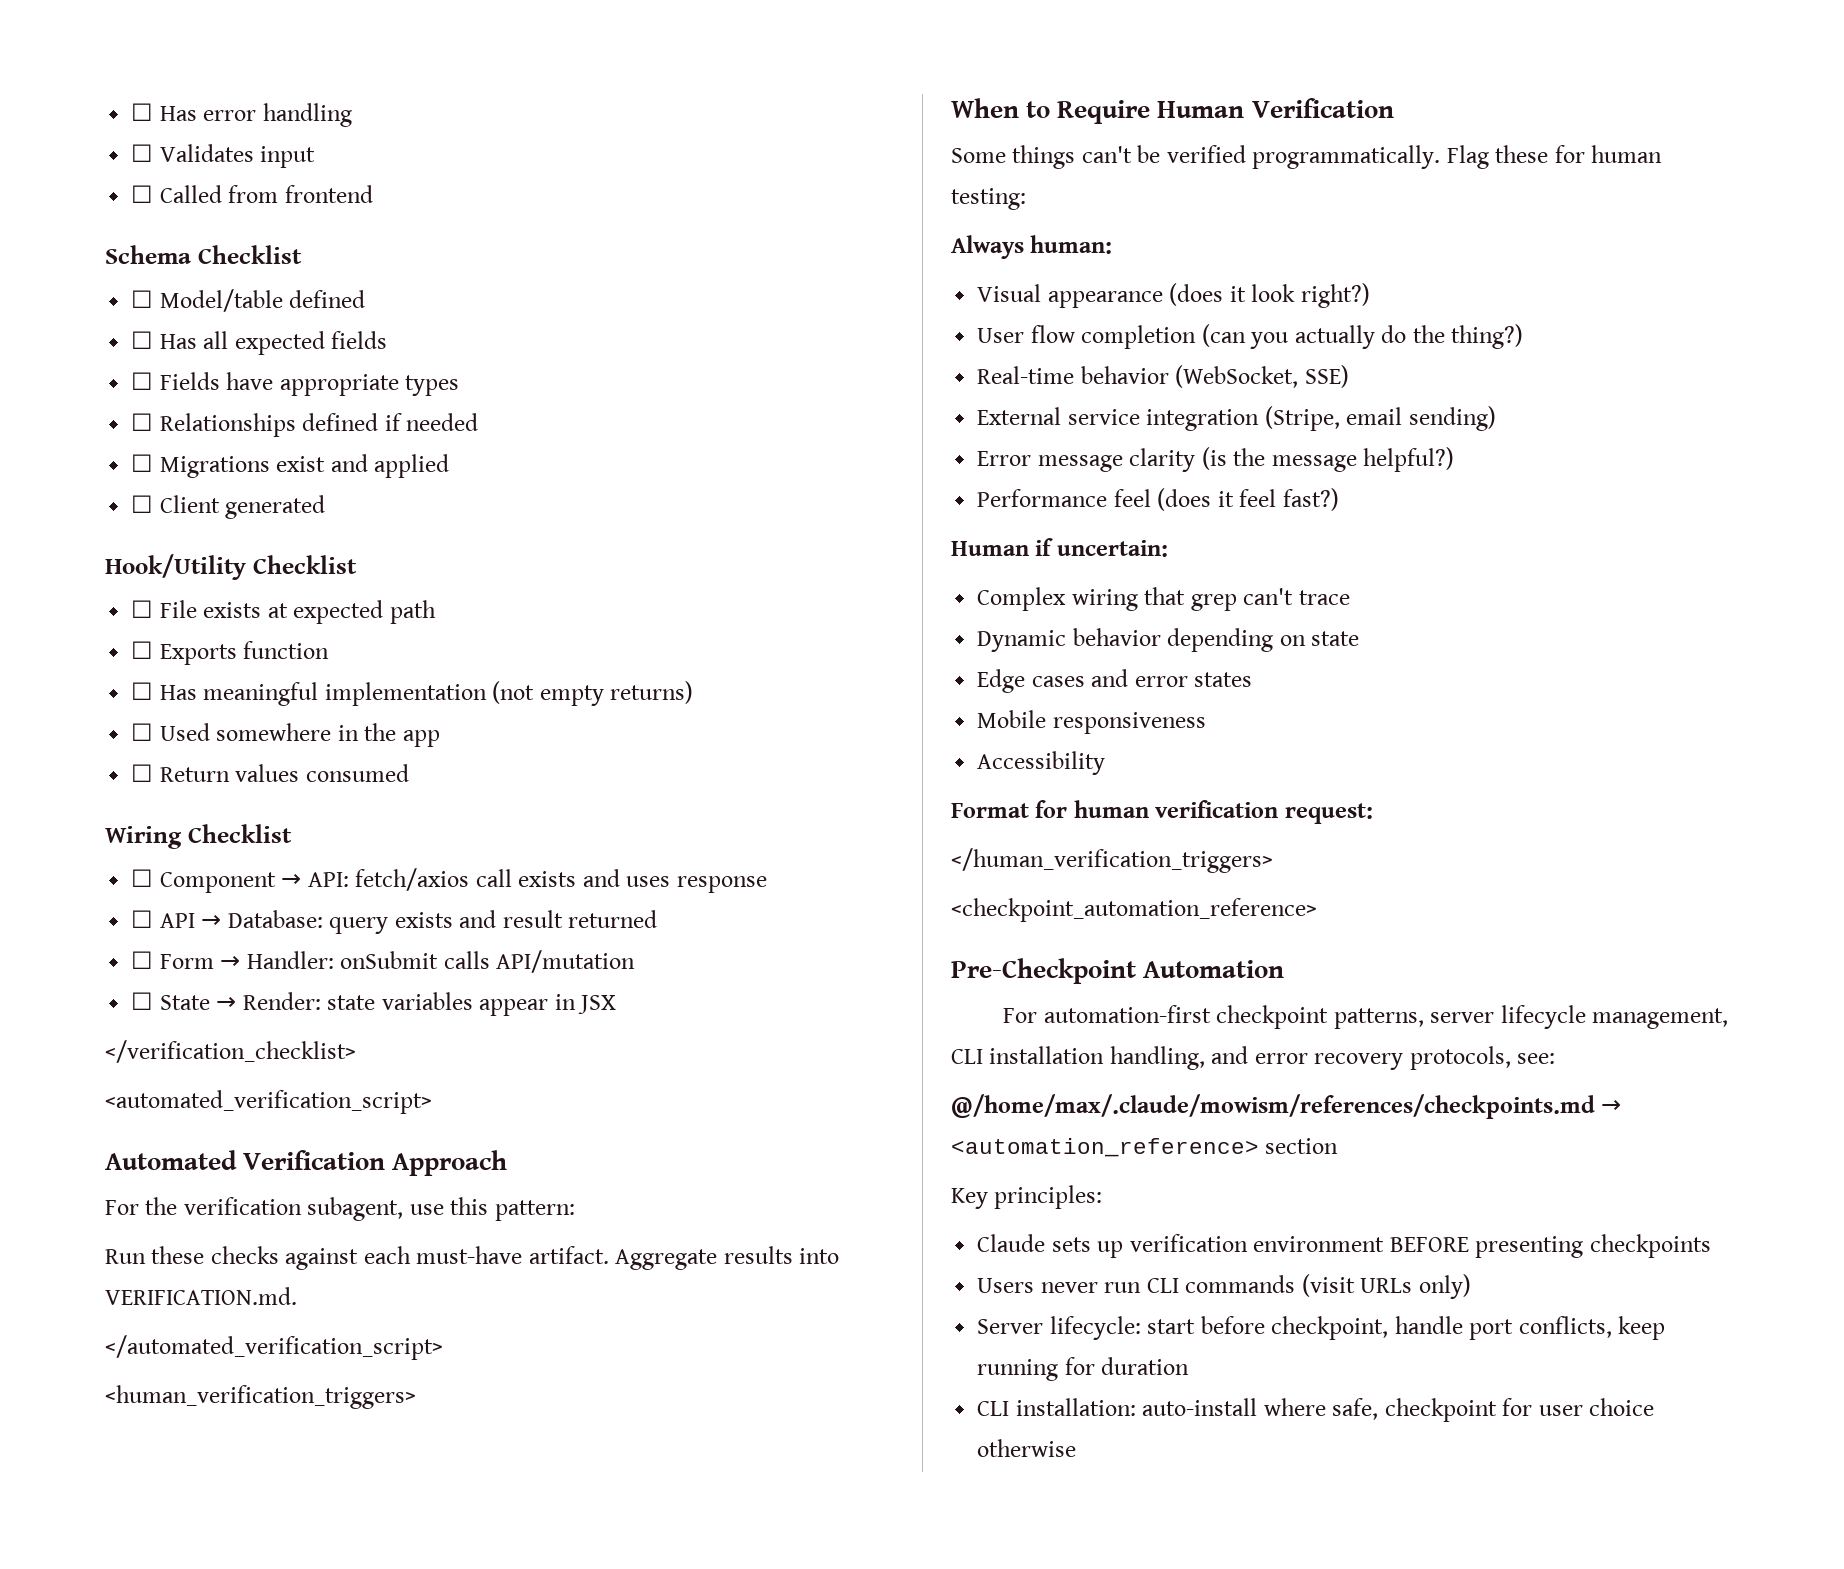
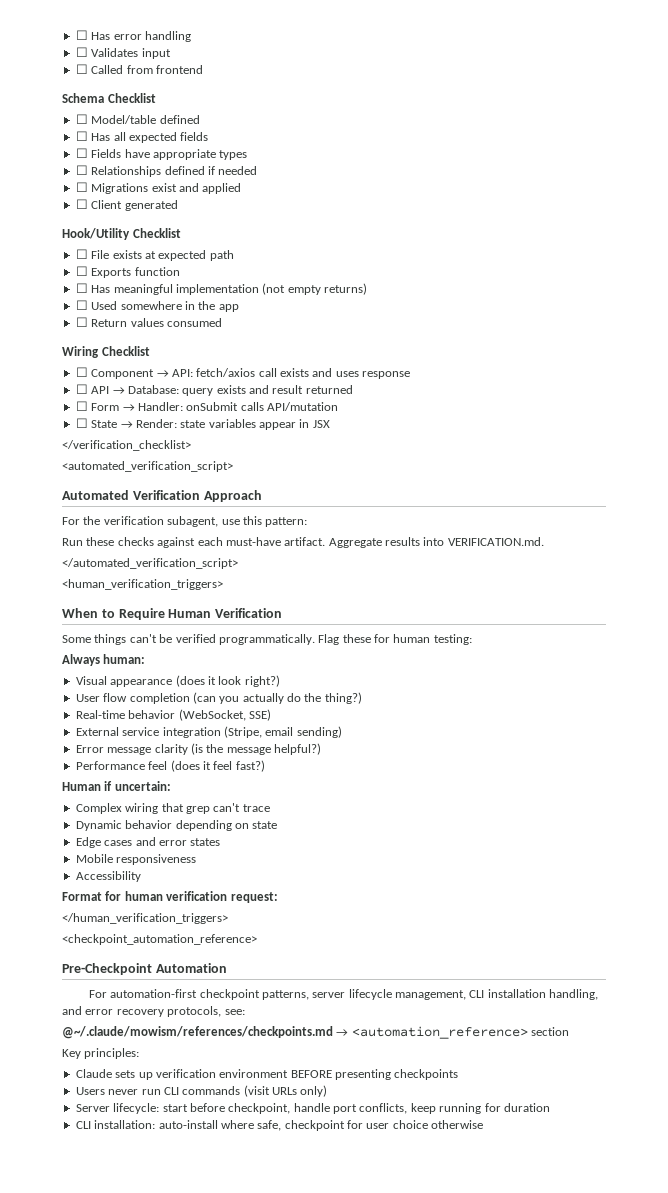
[951,1094,1595,1119] @/home/max/.claude/mowism/references/checkpoints.md -> [62,1026,333,1039] @~/.claude/mowism/references/checkpoints.md

